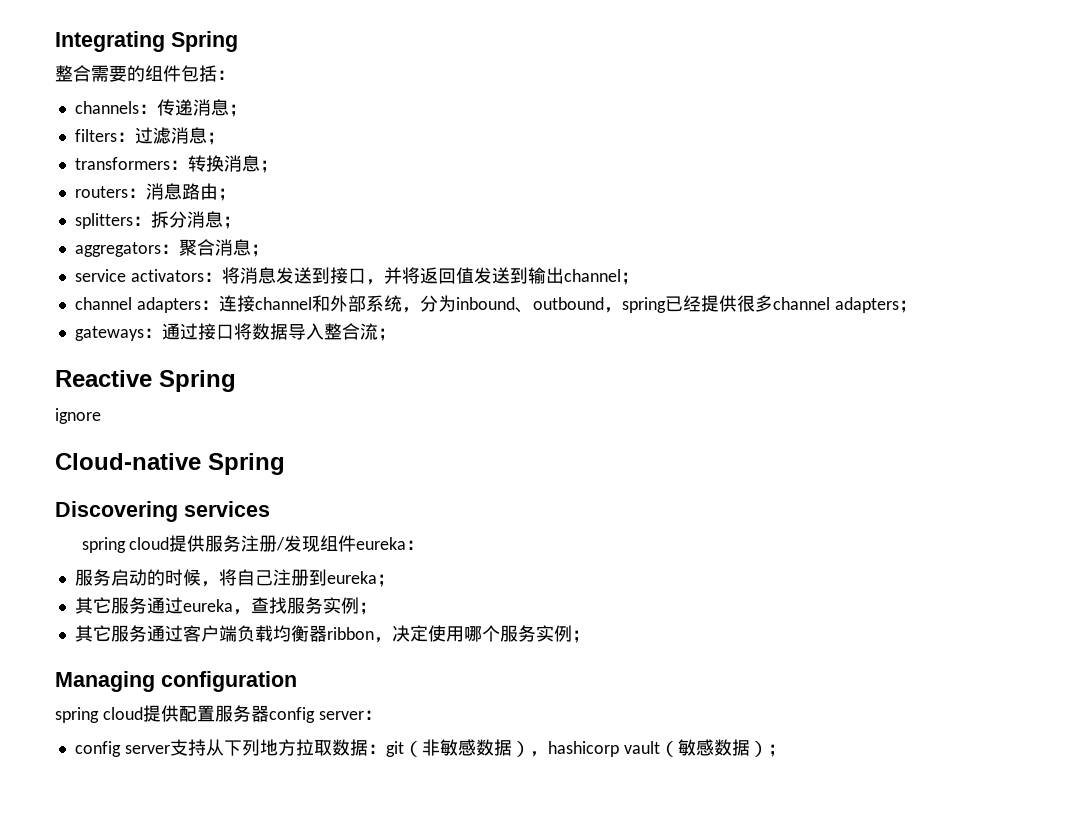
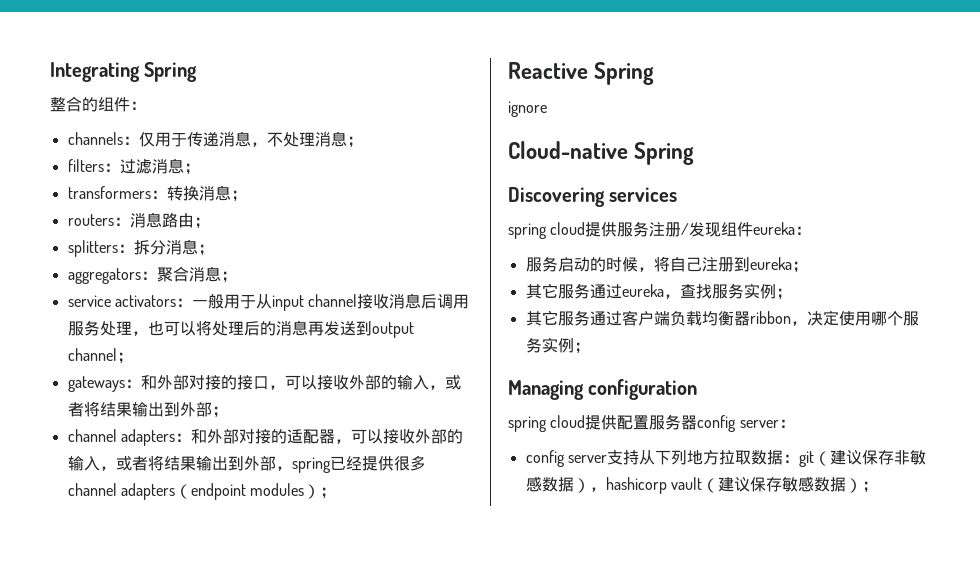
[91,65,217,82] 需要的组件包括 -> [82,97,130,112] 的组件
(157, 109) none -> [138,132,187,147] 仅用于
(229, 107) none -> [250,131,347,147] ，不处理消息
[221,267,639,285] [74,295,604,313] 将消息发送到接口，并将返回值发送到输出channel； // channel adapters：连接channel和外部系统，分为inbound、outbound -> [191,293,470,311] [67,320,414,338] [67,348,133,364] [67,375,461,392] [67,401,228,418] [67,429,463,446] [67,455,276,471] 一般用于从input channel接收消息后调用服务处理，也可以将处理后的消息再发送到output channel； // gateways：和外部对接的接口，可以接收外部的输入，或者将结果输出到外部； // channel adapters：和外部对接的适配器，可以接收外部的输入，或者将结果输出到外部
[898,300,917,313] [74,323,378,341] ； // gateways：通过接口将数据导入整合流 -> [174,483,321,500] （endpoint modules）
(422, 749) none -> [829,450,894,465] 建议保存
(678, 749) none -> [717,477,782,492] 建议保存

